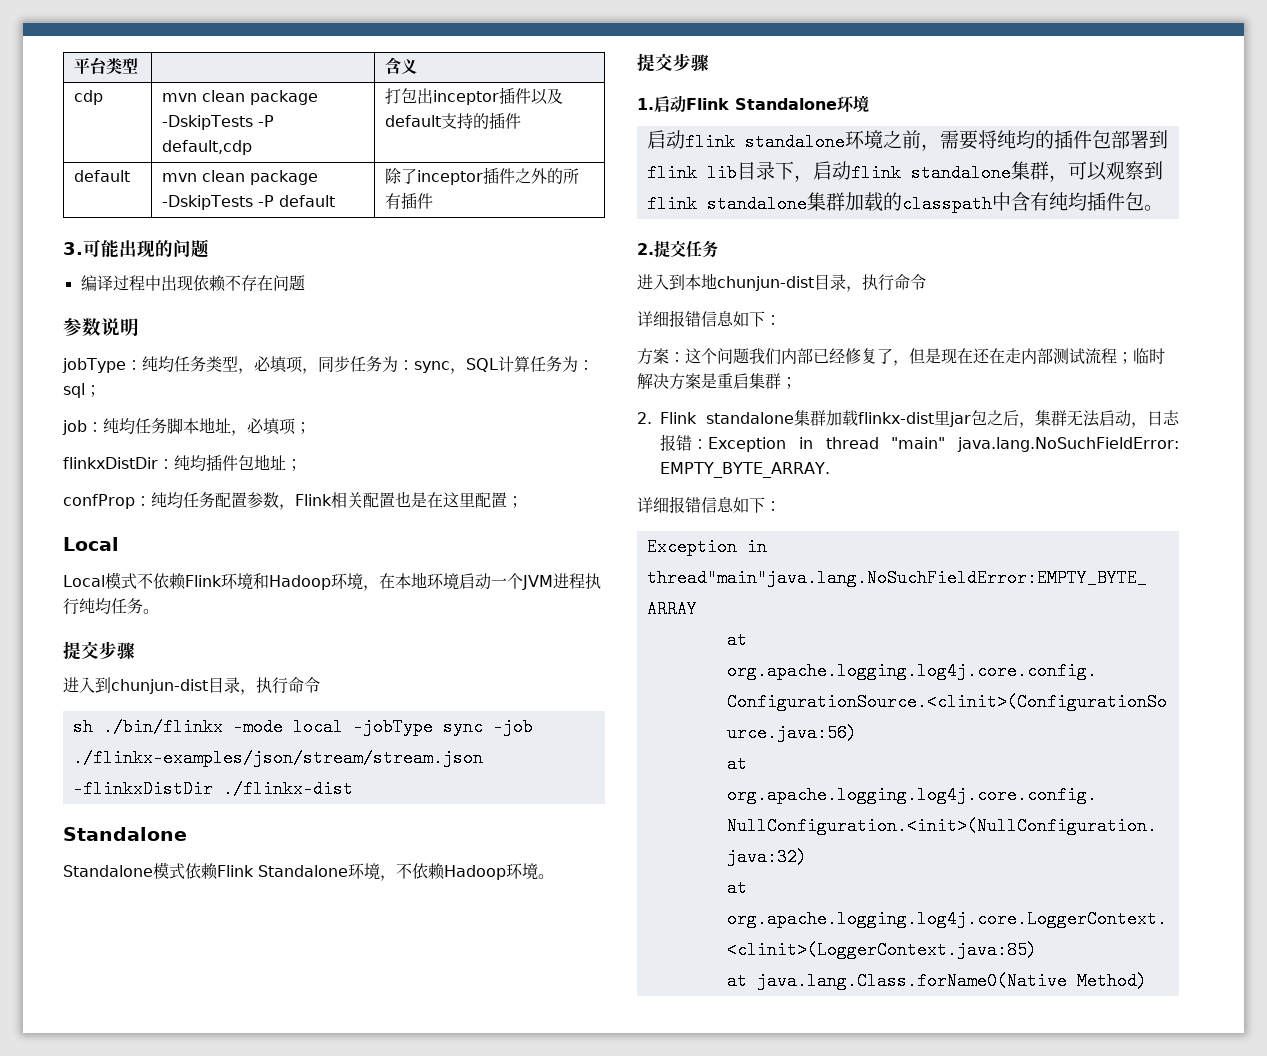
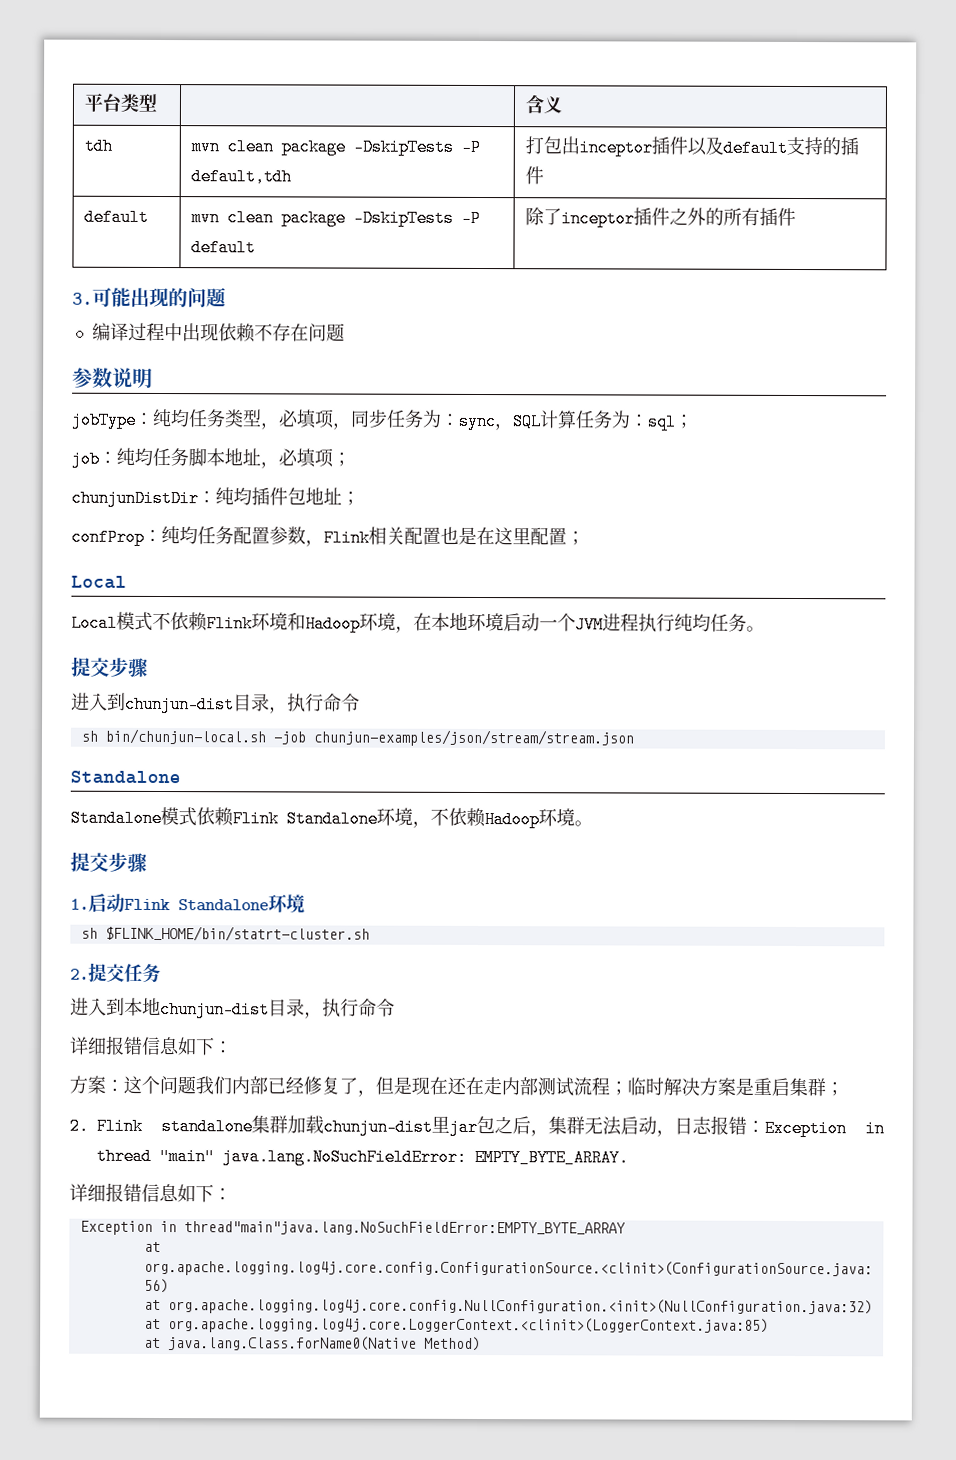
[73,90,103,105] [161,90,318,105] [161,115,274,130] [161,140,252,155] cdp | mvn clean package -DskipTests -P default,cdp -> [83,137,113,155] [190,138,481,157] [190,168,292,186] tdh | mvn clean package -DskipTests -P default,tdh
[63,457,158,469] flinkxDistDir -> [71,489,199,508] chunjunDistDir
[102,718,533,736] [72,749,483,767] [72,780,353,798] ./bin/flinkx -mode local -jobType sync -job ./flinkx-examples/json/stream/stream.json -flinkxDistDir ./flinkx-dist -> [104,728,634,747] bin/chunjun-local.sh -job chunjun-examples/json/stream/stream.json
[646,130,1168,151] [646,161,1163,182] [646,192,1163,213] 启动flink standalone环境之前，需要将纯均的插件包部署到flink lib目录下，启动flink standalone集群，可以观察到flink standalone集群加载的classpath中含有纯均插件包。 -> [80,925,370,942] sh $FLINK_HOME/bin/statrt-cluster.sh
[858,412,934,424] flinkx-dist -> [323,1118,434,1136] chunjun-dist

